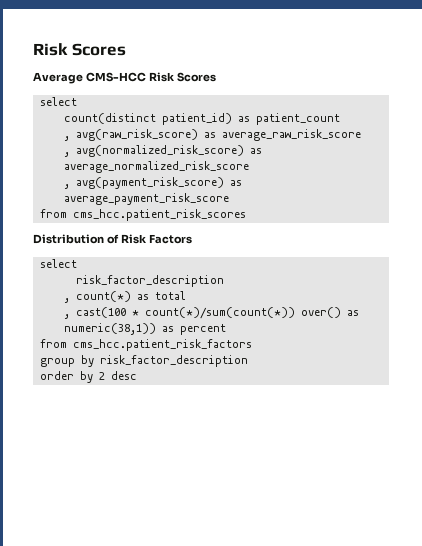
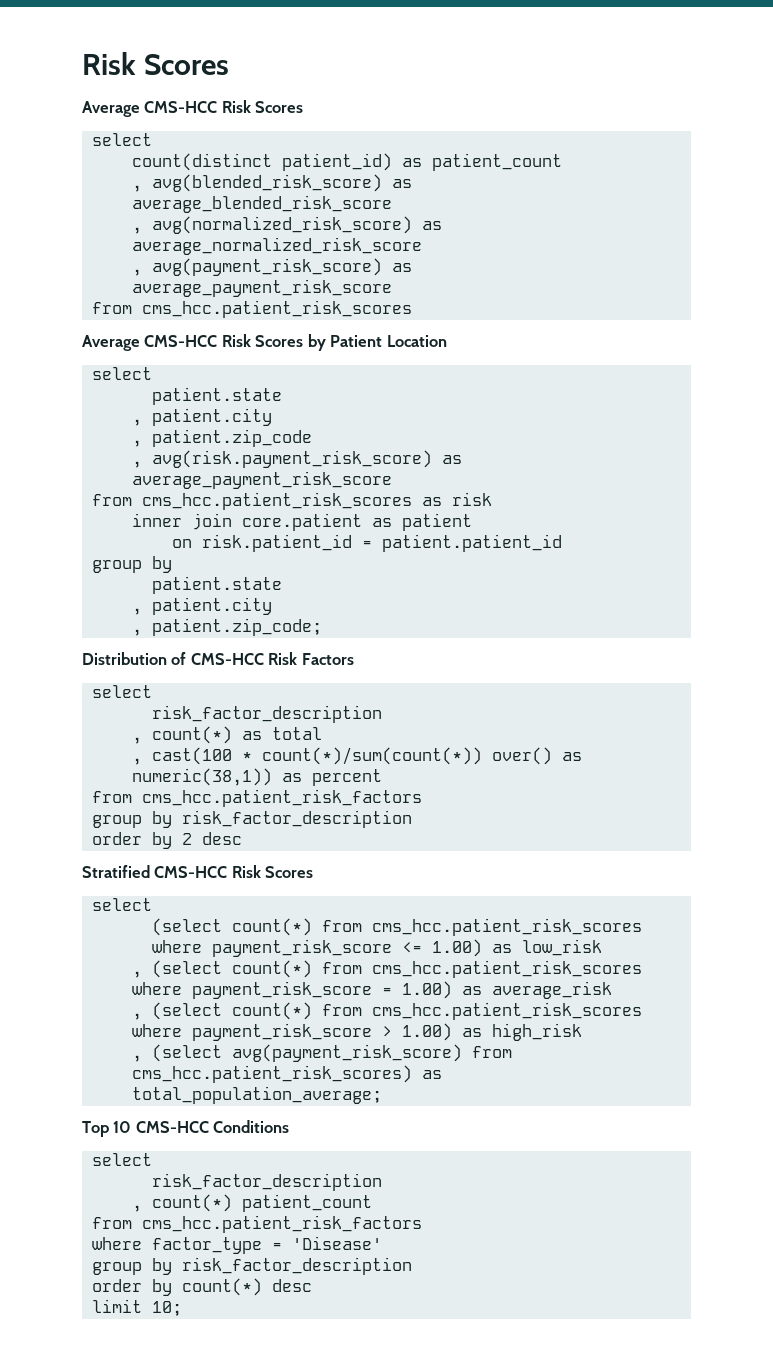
[75,129,361,141] avg(raw_risk_score) as average_raw_risk_score -> [151,174,412,192] [131,195,392,213] avg(blended_risk_score) as average_blended_risk_score
(246, 215) none -> [82,334,447,351] [91,367,152,380] [151,387,282,405] [131,408,272,426] [131,429,312,447] [131,450,462,468] [131,471,392,489] [91,492,492,510] [131,513,472,531] [171,534,562,552] [91,556,172,573] [151,576,282,594] [131,597,272,615] [131,618,322,636] // Average CMS-HCC Risk Scores by Patient Location // select // patient.state // , patient.city // , patient.zip_code // , avg(risk.payment_risk_score) as average_payment_risk_score // from cms_hcc.patient_risk_scores as risk // inner join core.patient as patient // on risk.patient_id = patient.patient_id // group by // patient.state // , patient.city // , patient.zip_code;
(119, 239) none -> [190,653,264,665] CMS-HCC
(137, 375) none -> [82,865,314,878] [91,898,152,911] [151,918,642,936] [151,939,602,957] [131,960,642,978] [131,981,612,999] [131,1002,642,1020] [131,1023,582,1041] [131,1044,512,1062] [131,1065,442,1083] [131,1086,382,1104] [82,1120,290,1137] [91,1153,152,1166] [151,1173,382,1191] [131,1194,372,1212] [91,1215,422,1233] [91,1236,382,1254] [91,1257,412,1275] [91,1278,312,1296] [91,1299,182,1316] // Stratified CMS-HCC Risk Scores // select // (select count(*) from cms_hcc.patient_risk_scores where payment_risk_score <= 1.00) as low_risk // , (select count(*) from cms_hcc.patient_risk_scores where payment_risk_score = 1.00) as average_risk // , (select count(*) from cms_hcc.patient_risk_scores where payment_risk_score > 1.00) as high_risk // , (select avg(payment_risk_score) from cms_hcc.patient_risk_scores) as total_population_average; // Top 10 CMS-HCC Conditions // select // risk_factor_description // , count(*) patient_count // from cms_hcc.patient_risk_factors // where factor_type = 'Disease' // group by risk_factor_description // order by count(*) desc // limit 10;

